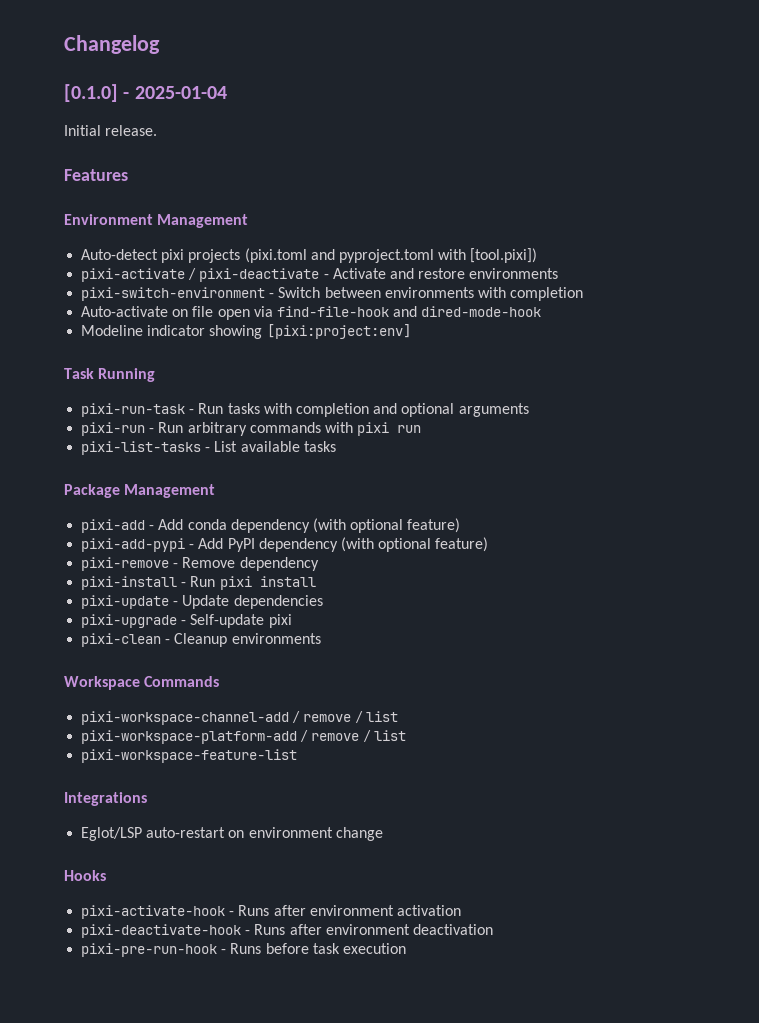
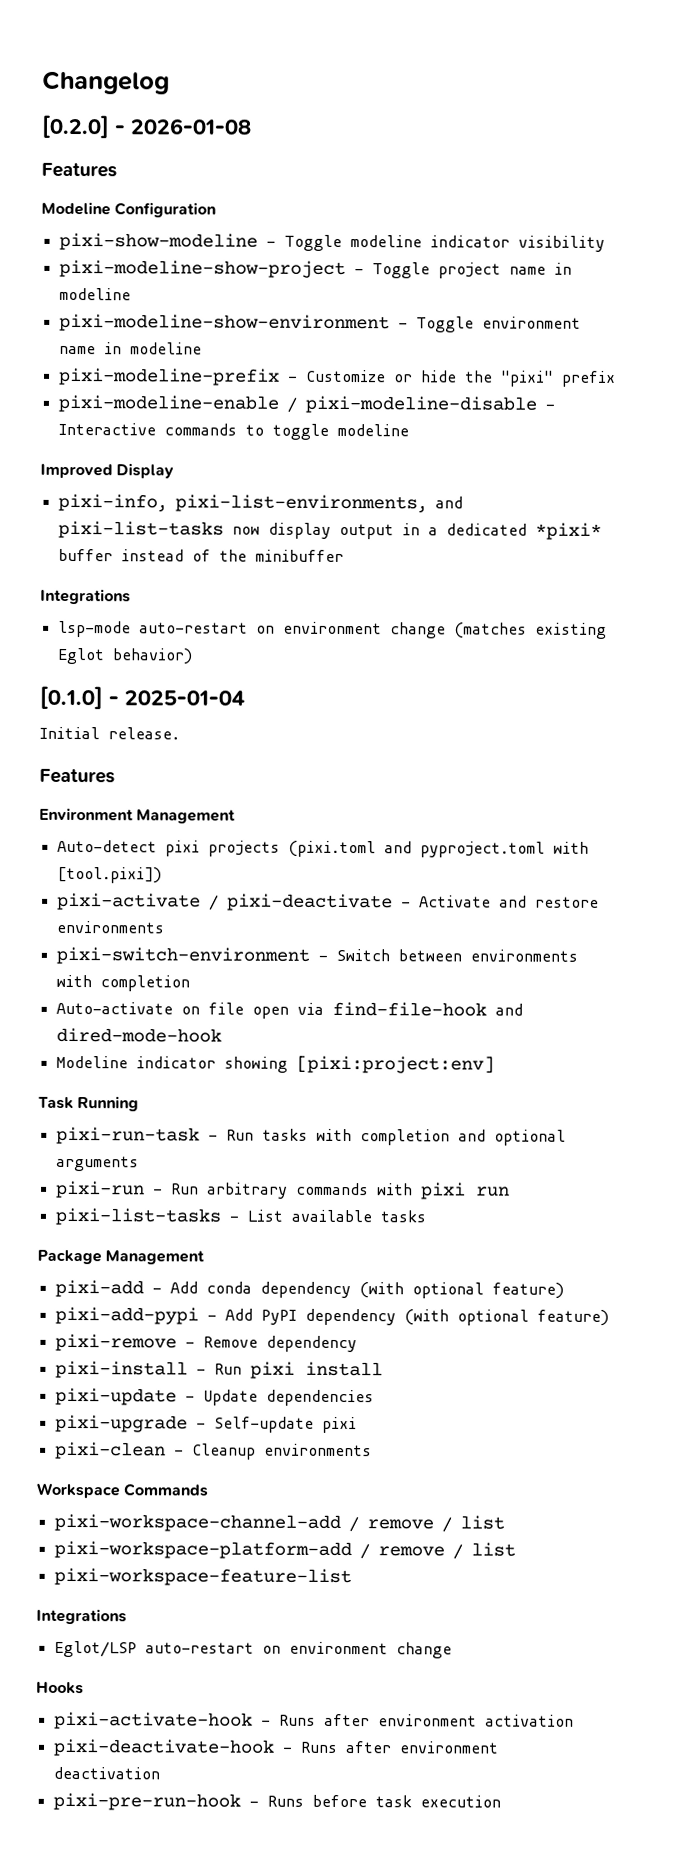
(160, 44) none -> [41,114,251,139] [41,162,117,178] [41,201,217,218] [58,232,605,252] [58,259,572,279] [58,287,131,301] [58,313,581,333] [58,342,202,355] [57,367,616,388] [57,394,555,414] [57,422,409,440] [40,463,175,479] [57,493,463,513] [57,520,602,540] [57,548,344,563] [40,588,131,605] [57,620,607,639] [56,647,193,665] // [0.2.0] - 2026-01-08 // Features // Modeline Configuration // pixi-show-modeline - Toggle modeline indicator visibility // pixi-modeline-show-project - Toggle project name in modeline // pixi-modeline-show-environment - Toggle environment name in modeline // pixi-modeline-prefix - Customize or hide the "pixi" prefix // pixi-modeline-enable / pixi-modeline-disable - Interactive commands to toggle modeline // Improved Display // pixi-info, pixi-list-environments, and pixi-list-tasks now display output in a dedicated *pixi* buffer instead of the minibuffer // Integrations // lsp-mode auto-restart on environment change (matches existing Eglot behavior)

